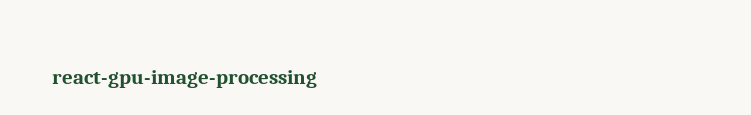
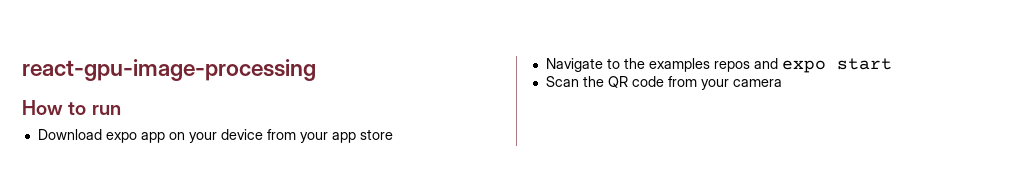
(317, 79) none -> [22,100,121,115] [37,129,393,143] [545,58,892,73] [545,76,782,90] // How to run // Download expo app on your device from your app store // Navigate to the examples repos and expo start // Scan the QR code from your camera

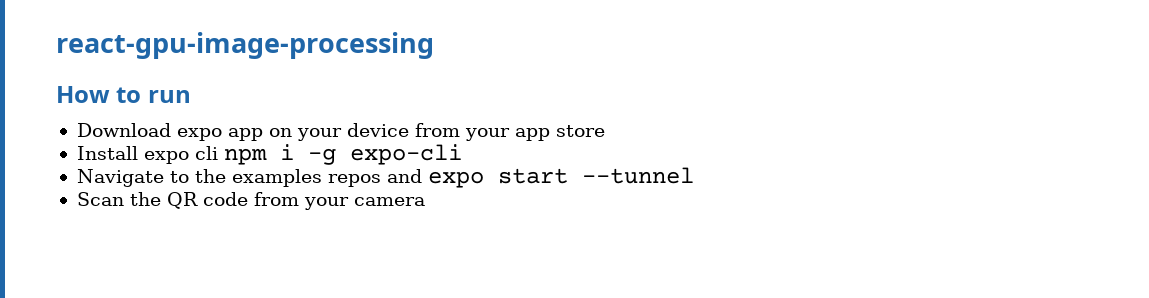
(393, 134) none -> [76,144,462,165] // Install expo cli npm i -g expo-cli
(892, 64) none -> [581,167,694,184] --tunnel

